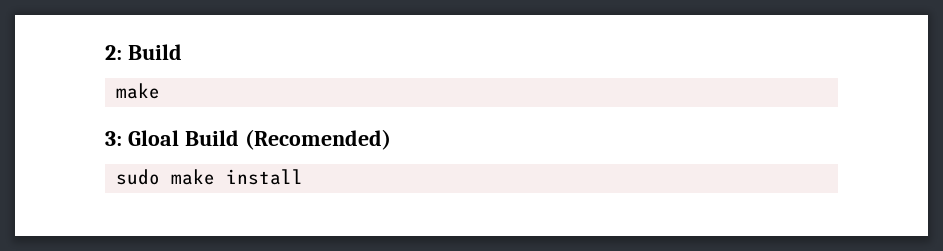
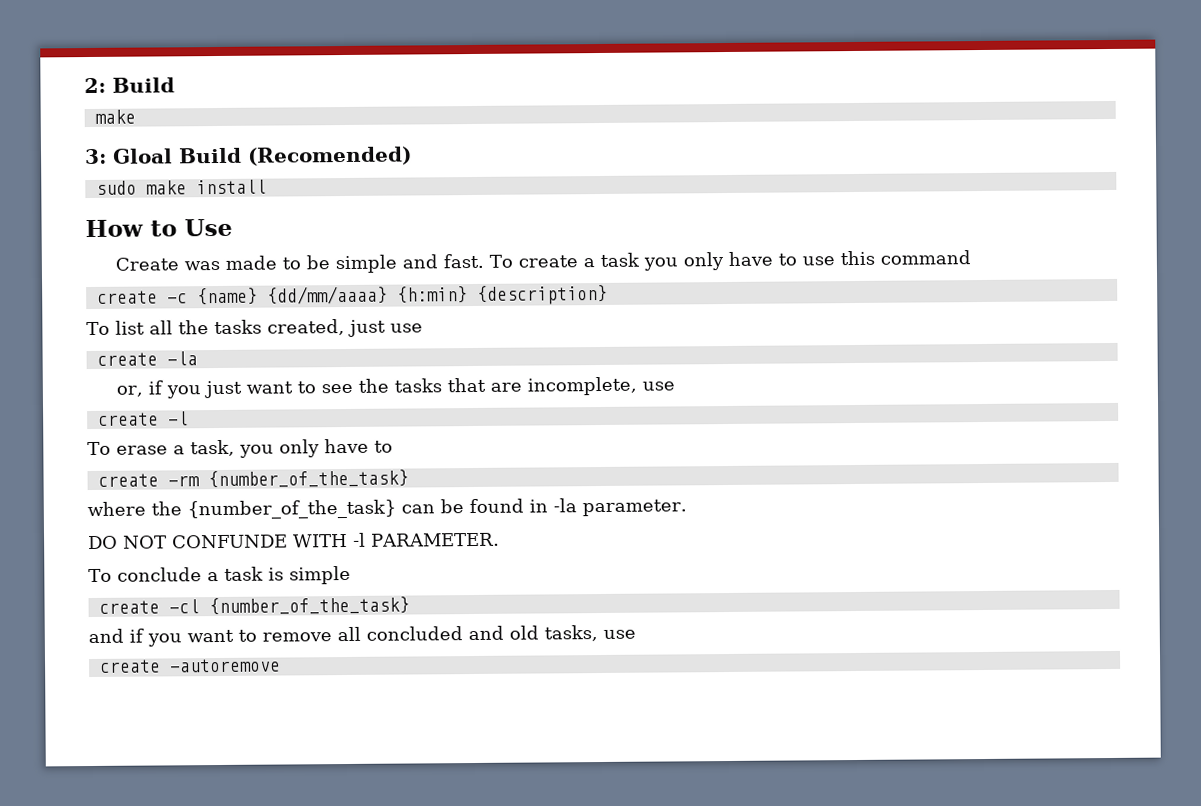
(304, 177) none -> [85,218,233,238] [114,250,971,274] [96,284,608,306] [86,319,423,337] [96,351,198,366] [115,376,675,399] [97,411,189,426] [87,438,393,458] [97,469,409,489] [87,498,687,520] [88,532,500,550] [88,565,351,585] [98,596,410,616] [88,625,636,647] [99,658,281,673] // How to Use // Create was made to be simple and fast. To create a task you only have to use this command // create -c {name} {dd/mm/aaaa} {h:min} {description} // To list all the tasks created, just use // create -la // or, if you just want to see the tasks that are incomplete, use // create -l // To erase a task, you only have to // create -rm {number_of_the_task} // where the {number_of_the_task} can be found in -la parameter. // DO NOT CONFUNDE WITH -l PARAMETER. // To conclude a task is simple // create -cl {number_of_the_task} // and if you want to remove all concluded and old tasks, use // create -autoremove

